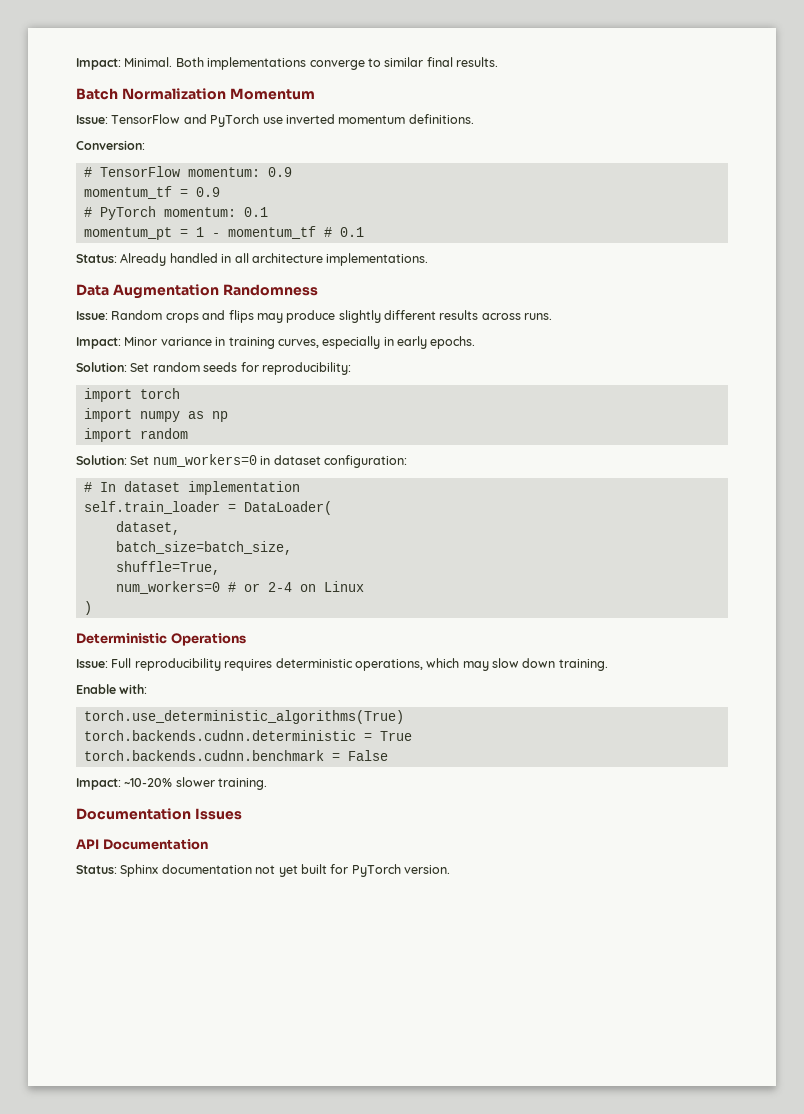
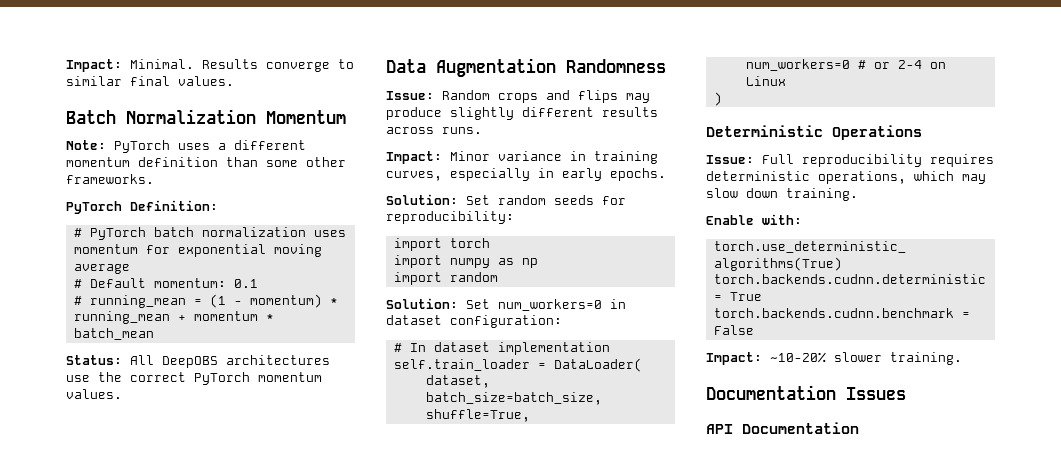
[175,57,307,70] Both implementations -> [202,59,258,69] Results
[456,57,498,67] results. -> [178,76,234,86] values.
[76,114,474,127] [76,140,145,150] [83,166,292,177] [83,186,220,199] [83,206,268,220] [83,226,364,240] [76,253,429,266] Issue: TensorFlow and PyTorch use inverted momentum definitions. // Conversion: // # TensorFlow momentum: 0.9 // momentum_tf = 0.9 // # PyTorch momentum: 0.1 // momentum_pt = 1 - momentum_tf # 0.1 // Status: Already handled in all architecture implementations. -> [66,140,306,153] [66,157,346,167] [66,174,154,184] [66,200,218,214] [73,227,346,240] [73,244,322,257] [73,264,130,274] [73,278,258,288] [73,294,338,308] [73,311,274,324] [73,328,154,340] [66,355,330,368] [66,372,322,385] [66,389,122,399] Note: PyTorch uses a different momentum definition than some other frameworks. // PyTorch Definition: // # PyTorch batch normalization uses momentum for exponential moving average // # Default momentum: 0.1 // # running_mean = (1 - momentum) * running_mean + momentum * batch_mean // Status: All DeepOBS architectures use the correct PyTorch momentum values.
[76,864,450,877] // Status: Sphinx documentation not yet built for PyTorch version. -> (859, 428) none

